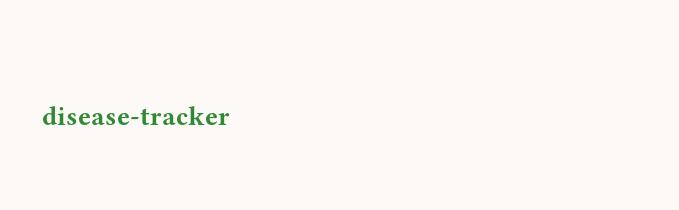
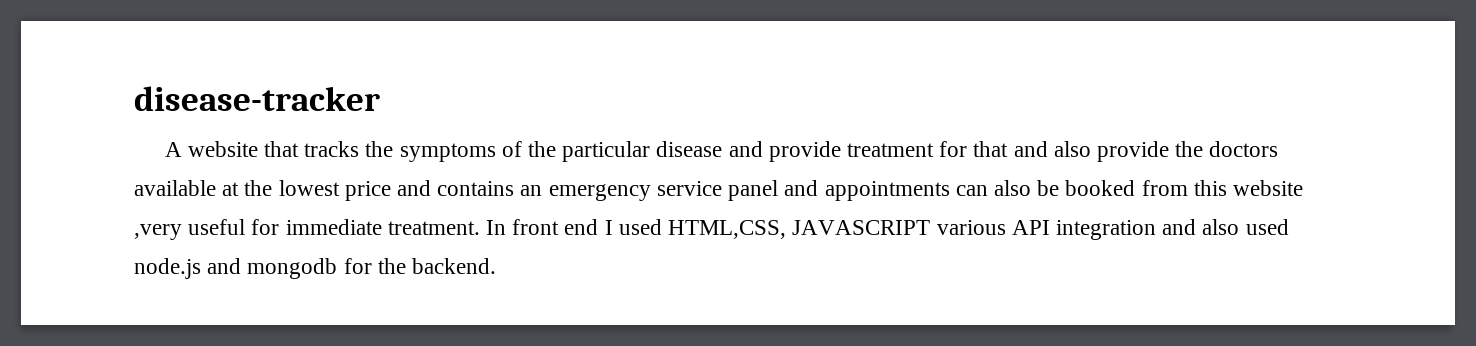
(230, 115) none -> [164,141,1279,162] [134,180,1303,201] [134,219,1289,240] [134,258,497,279] // A website that tracks the symptoms of the particular disease and provide treatment for that and also provide the doctors available at the lowest price and contains an emergency service panel and appointments can also be booked from this website ,very useful for immediate treatment. In front end I used HTML,CSS, JAVASCRIPT various API integration and also used node.js and mongodb for the backend.

